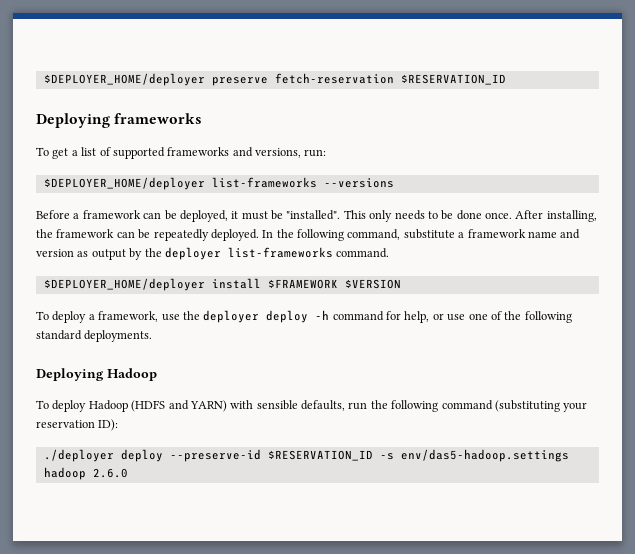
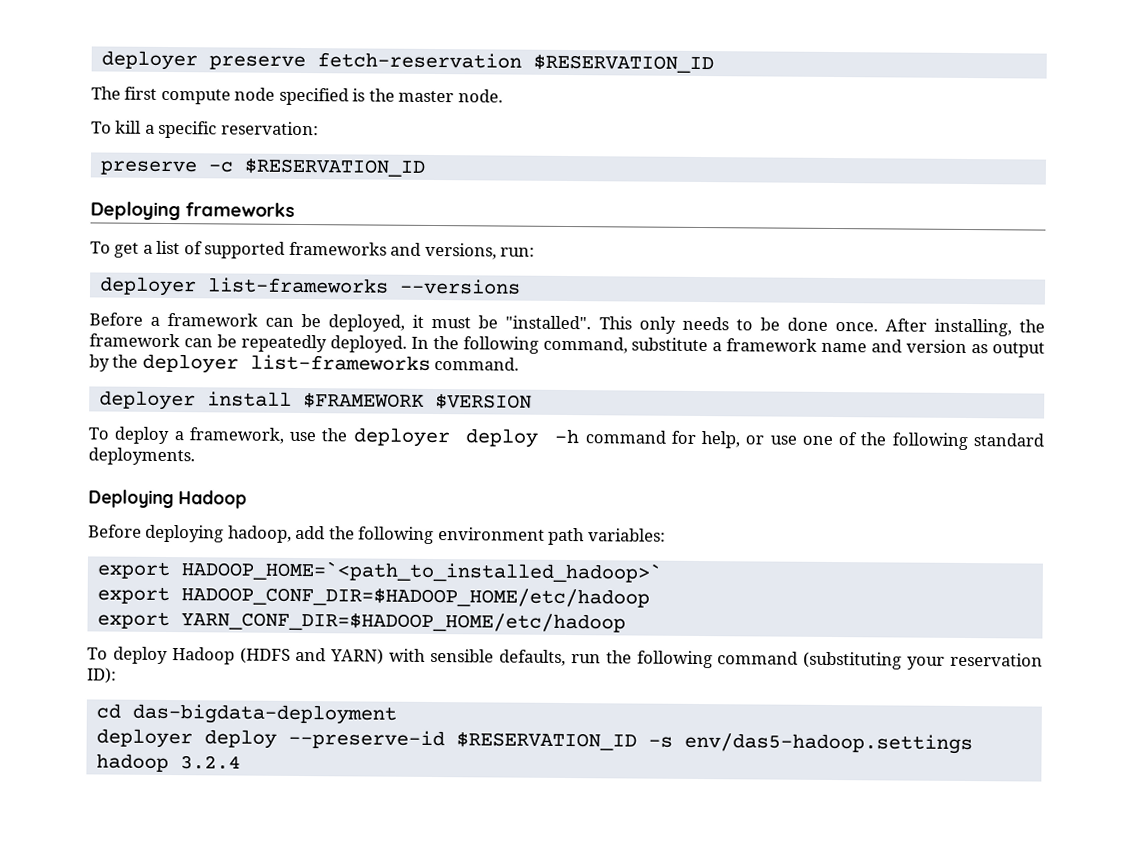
[43,73,205,86] $DEPLOYER_HOME/deployer -> [100,50,198,71] deployer
(506, 79) none -> [91,86,503,106] [91,120,319,139] [99,157,425,177] // The first compute node specified is the master node. // To kill a specific reservation: // preserve -c $RESERVATION_ID
[43,177,205,190] $DEPLOYER_HOME/deployer -> [98,276,197,297] deployer
[43,278,205,291] $DEPLOYER_HOME/deployer -> [98,390,196,411] deployer
(157, 374) none -> [88,524,666,546] [96,560,662,583] [96,586,650,608] [96,611,626,633] // Before deploying hadoop, add the following environment path variables: // export HADOOP_HOME=`<path_to_installed_hadoop>` // export HADOOP_CONF_DIR=$HADOOP_HOME/etc/hadoop // export YARN_CONF_DIR=$HADOOP_HOME/etc/hadoop
[43,449,114,462] ./deployer -> [95,703,397,725] [95,728,193,749] cd das-bigdata-deployment // deployer
[92,468,128,478] 2.6.0 -> [179,755,241,770] 3.2.4

